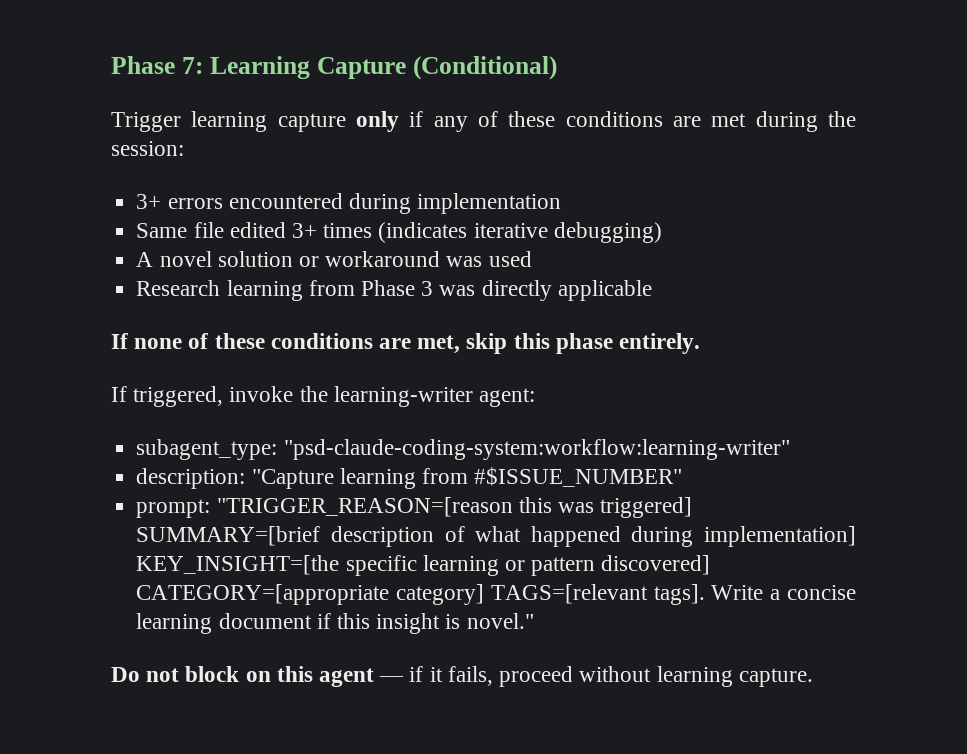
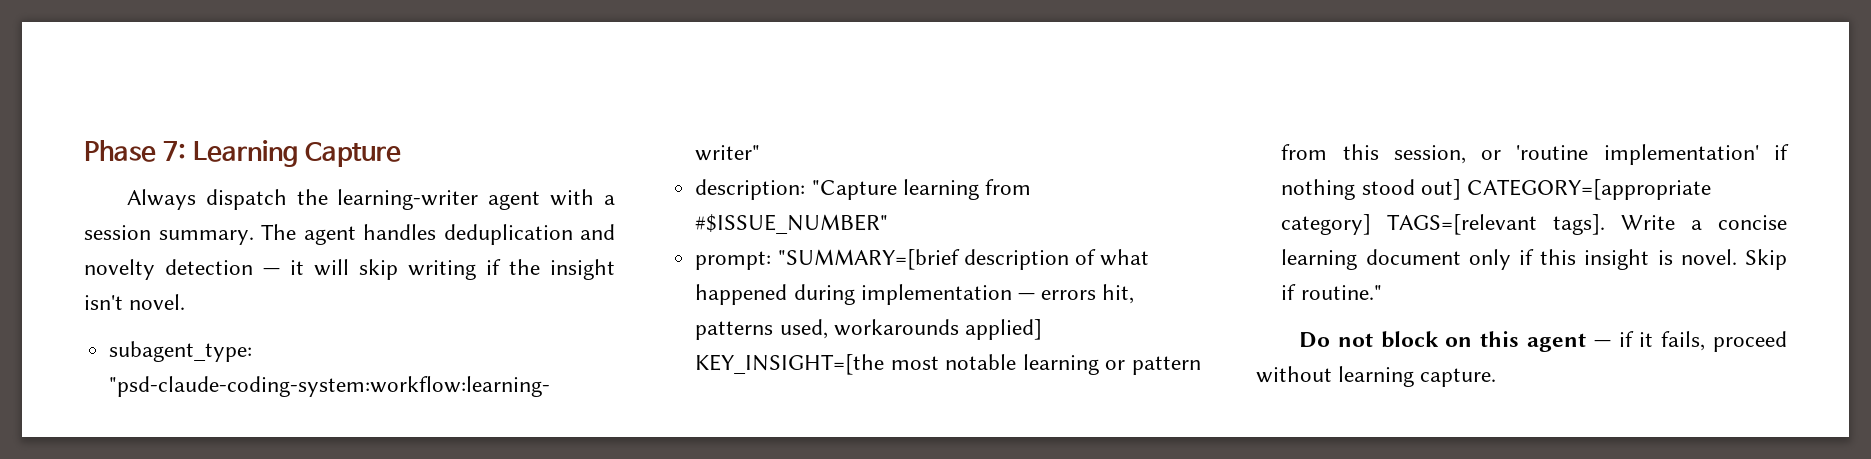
[412,56,557,80] [111,111,856,132] [111,141,184,156] [136,193,562,214] [136,222,662,243] [136,251,532,267] [136,280,652,301] [111,333,701,354] [111,386,536,407] (Conditional) // Trigger learning capture only if any of these conditions are met during the session: // 3+ errors encountered during implementation // Same file edited 3+ times (indicates iterative debugging) // A novel solution or workaround was used // Research learning from Phase 3 was directly applicable // If none of these conditions are met, skip this phase entirely. // If triggered, invoke the learning-writer agent: -> [126,189,616,210] [84,224,615,245] [84,259,615,280] [84,294,186,310] // Always dispatch the learning-writer agent with a session summary. The agent handles deduplication and novelty detection — it will skip writing if the insight isn't novel.
[216,497,693,518] [136,526,321,546] "TRIGGER_REASON=[reason this was triggered] SUMMARY=[brief -> [777,249,960,270] "SUMMARY=[brief
[704,526,857,547] [136,555,711,576] implementation] KEY_INSIGHT=[the specific learning or pattern discovered] -> [860,284,1135,305] [695,319,1042,340] [695,354,1201,375] [1281,144,1789,165] [1281,179,1461,200] implementation — errors hit, patterns used, workarounds applied] KEY_INSIGHT=[the most notable learning or pattern from this session, or 'routine implementation' if nothing stood out]
(312, 621) none -> [1468,249,1511,270] only
[466,613,534,629] novel." -> [1680,249,1787,270] [1281,284,1382,300] novel. Skip if routine."

